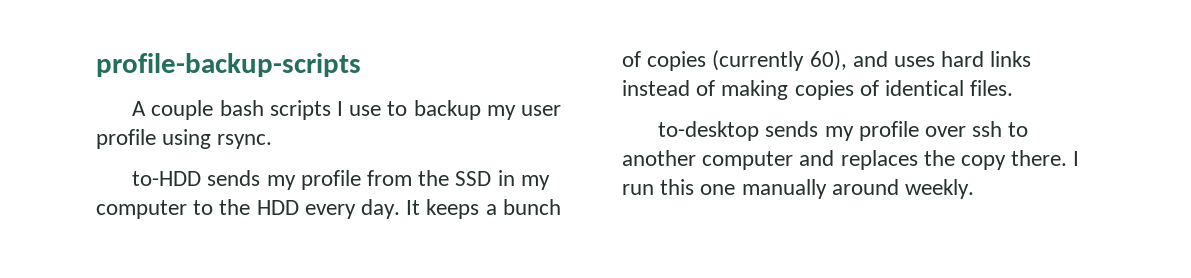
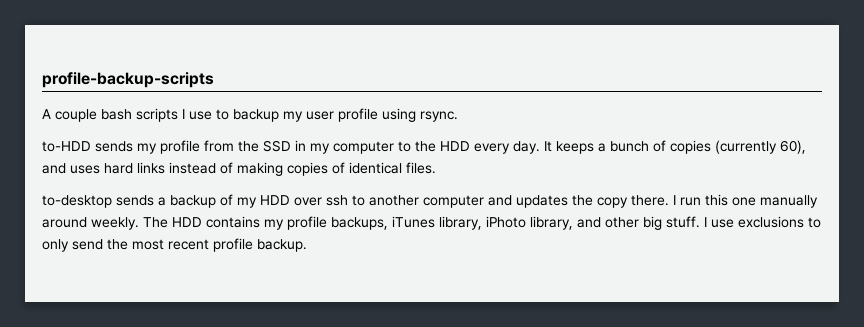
[824,121,919,141] my profile -> [158,194,290,208] a backup of my HDD
[840,150,918,170] replaces -> [516,195,568,208] updates
(975, 189) none -> [143,216,821,230] [42,238,307,252] The HDD contains my profile backups, iTunes library, iPhoto library, and other big stuff. I use exclusions to only send the most recent profile backup.

